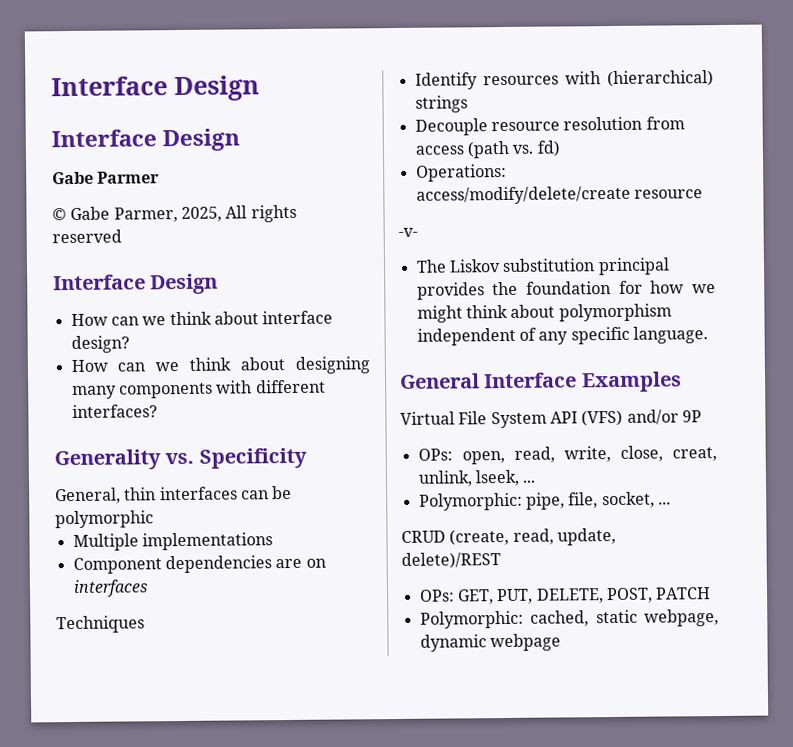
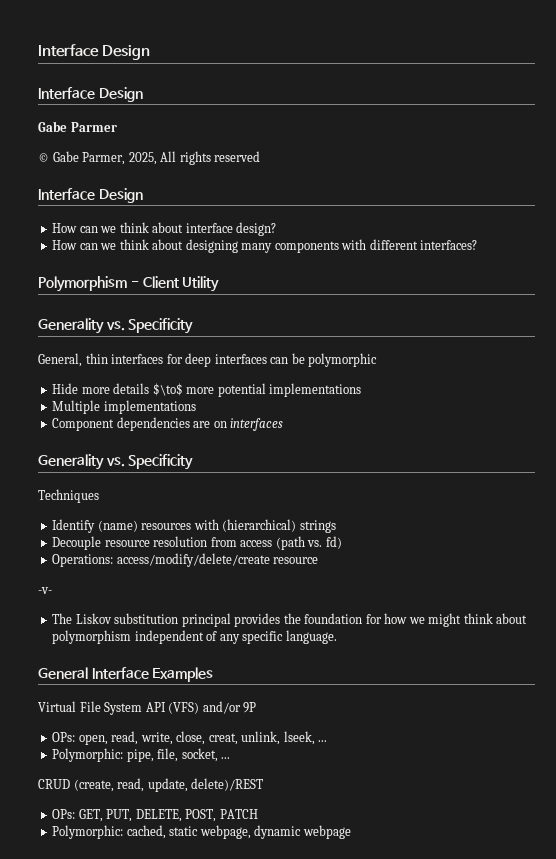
(158, 411) none -> [38,276,220,292] // Polymorphism - Client Utility
(238, 493) none -> [166,353,267,367] for deep interfaces
(154, 519) none -> [52,383,362,397] // Hide more details $\to$ more potential implementations
(148, 588) none -> [38,454,194,470] // Generality vs. Specificity
(478, 81) none -> [97,520,138,532] (name)

